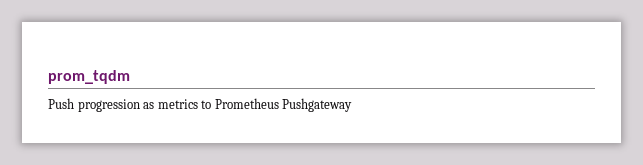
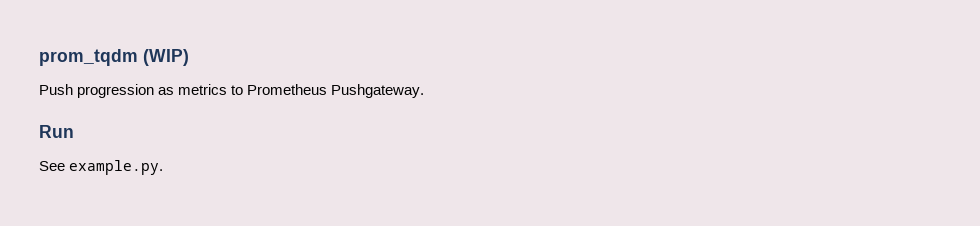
(130, 77) none -> [143,49,189,66] (WIP)
[282,98,353,112] Pushgateway -> [331,84,425,98] [39,125,74,138] [39,160,164,175] Pushgateway. // Run // See example.py.

